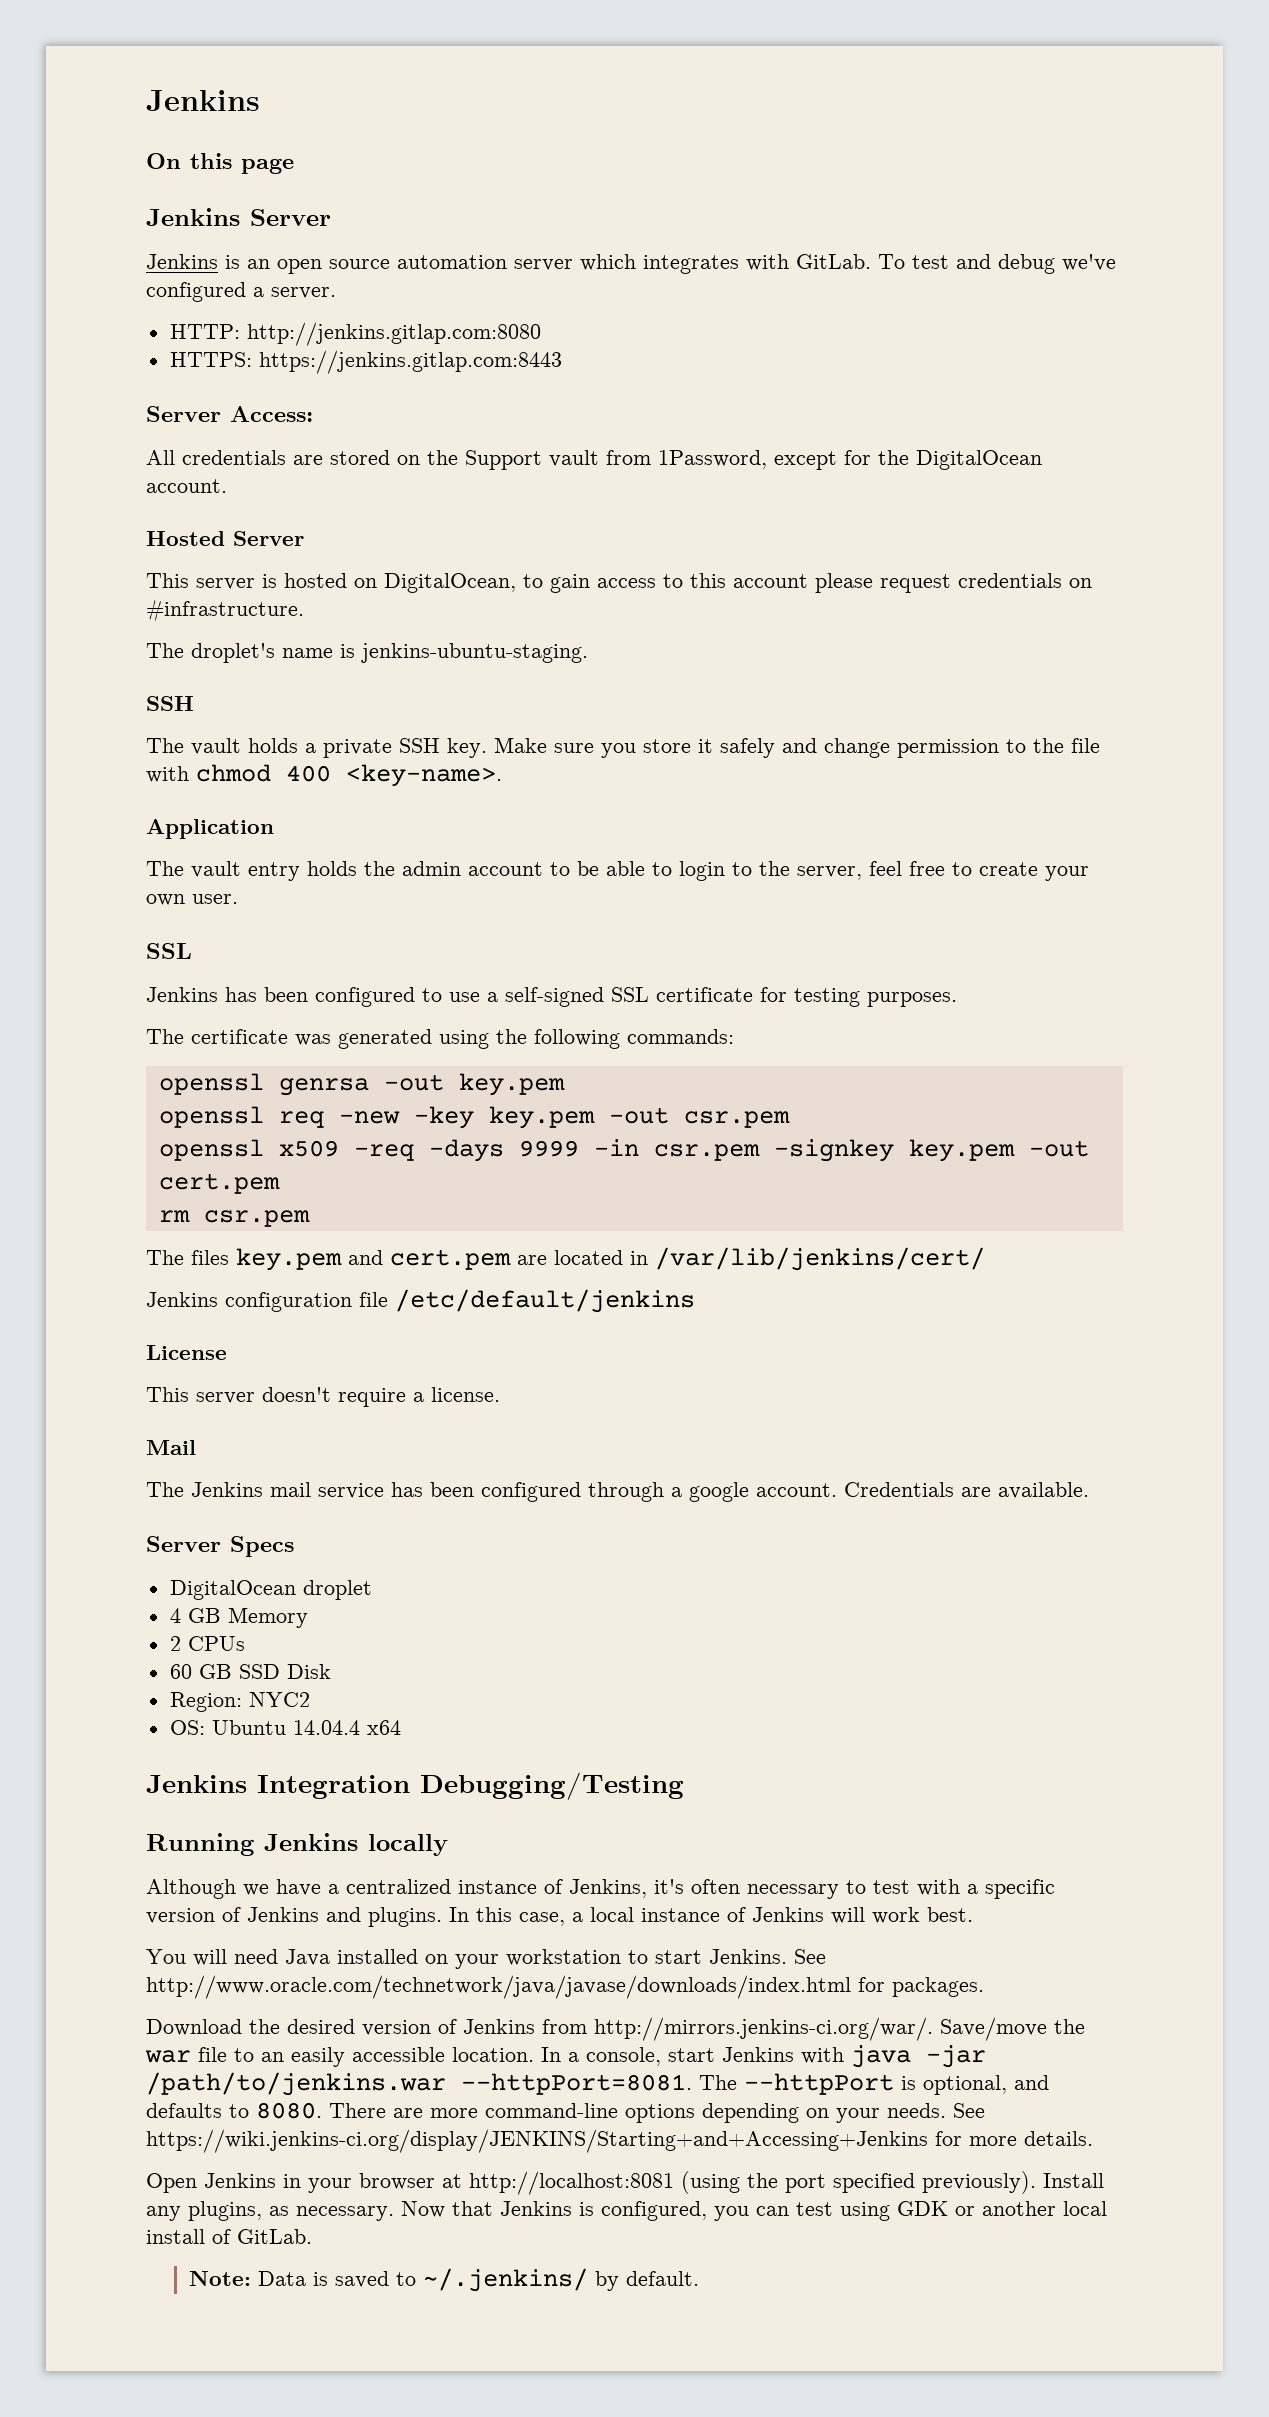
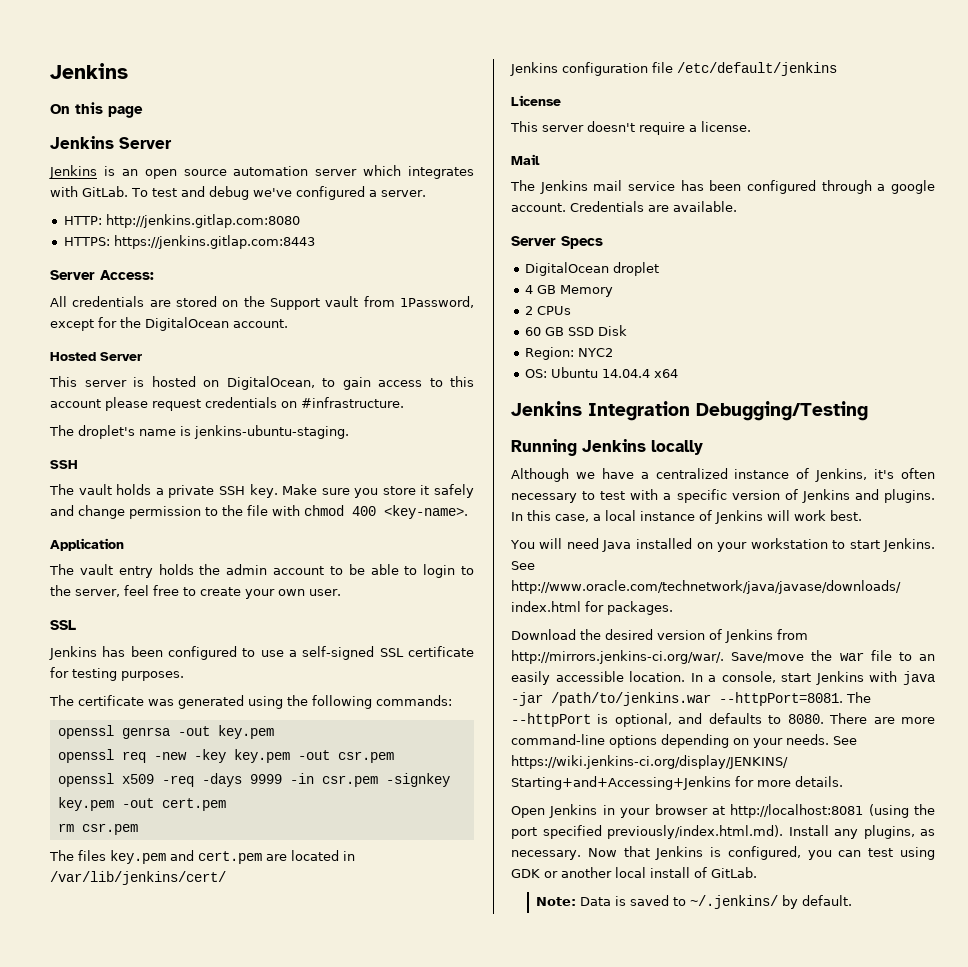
[922,2171,1036,2194] previously). -> [607,825,783,839] previously/index.html.md).

